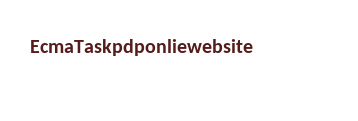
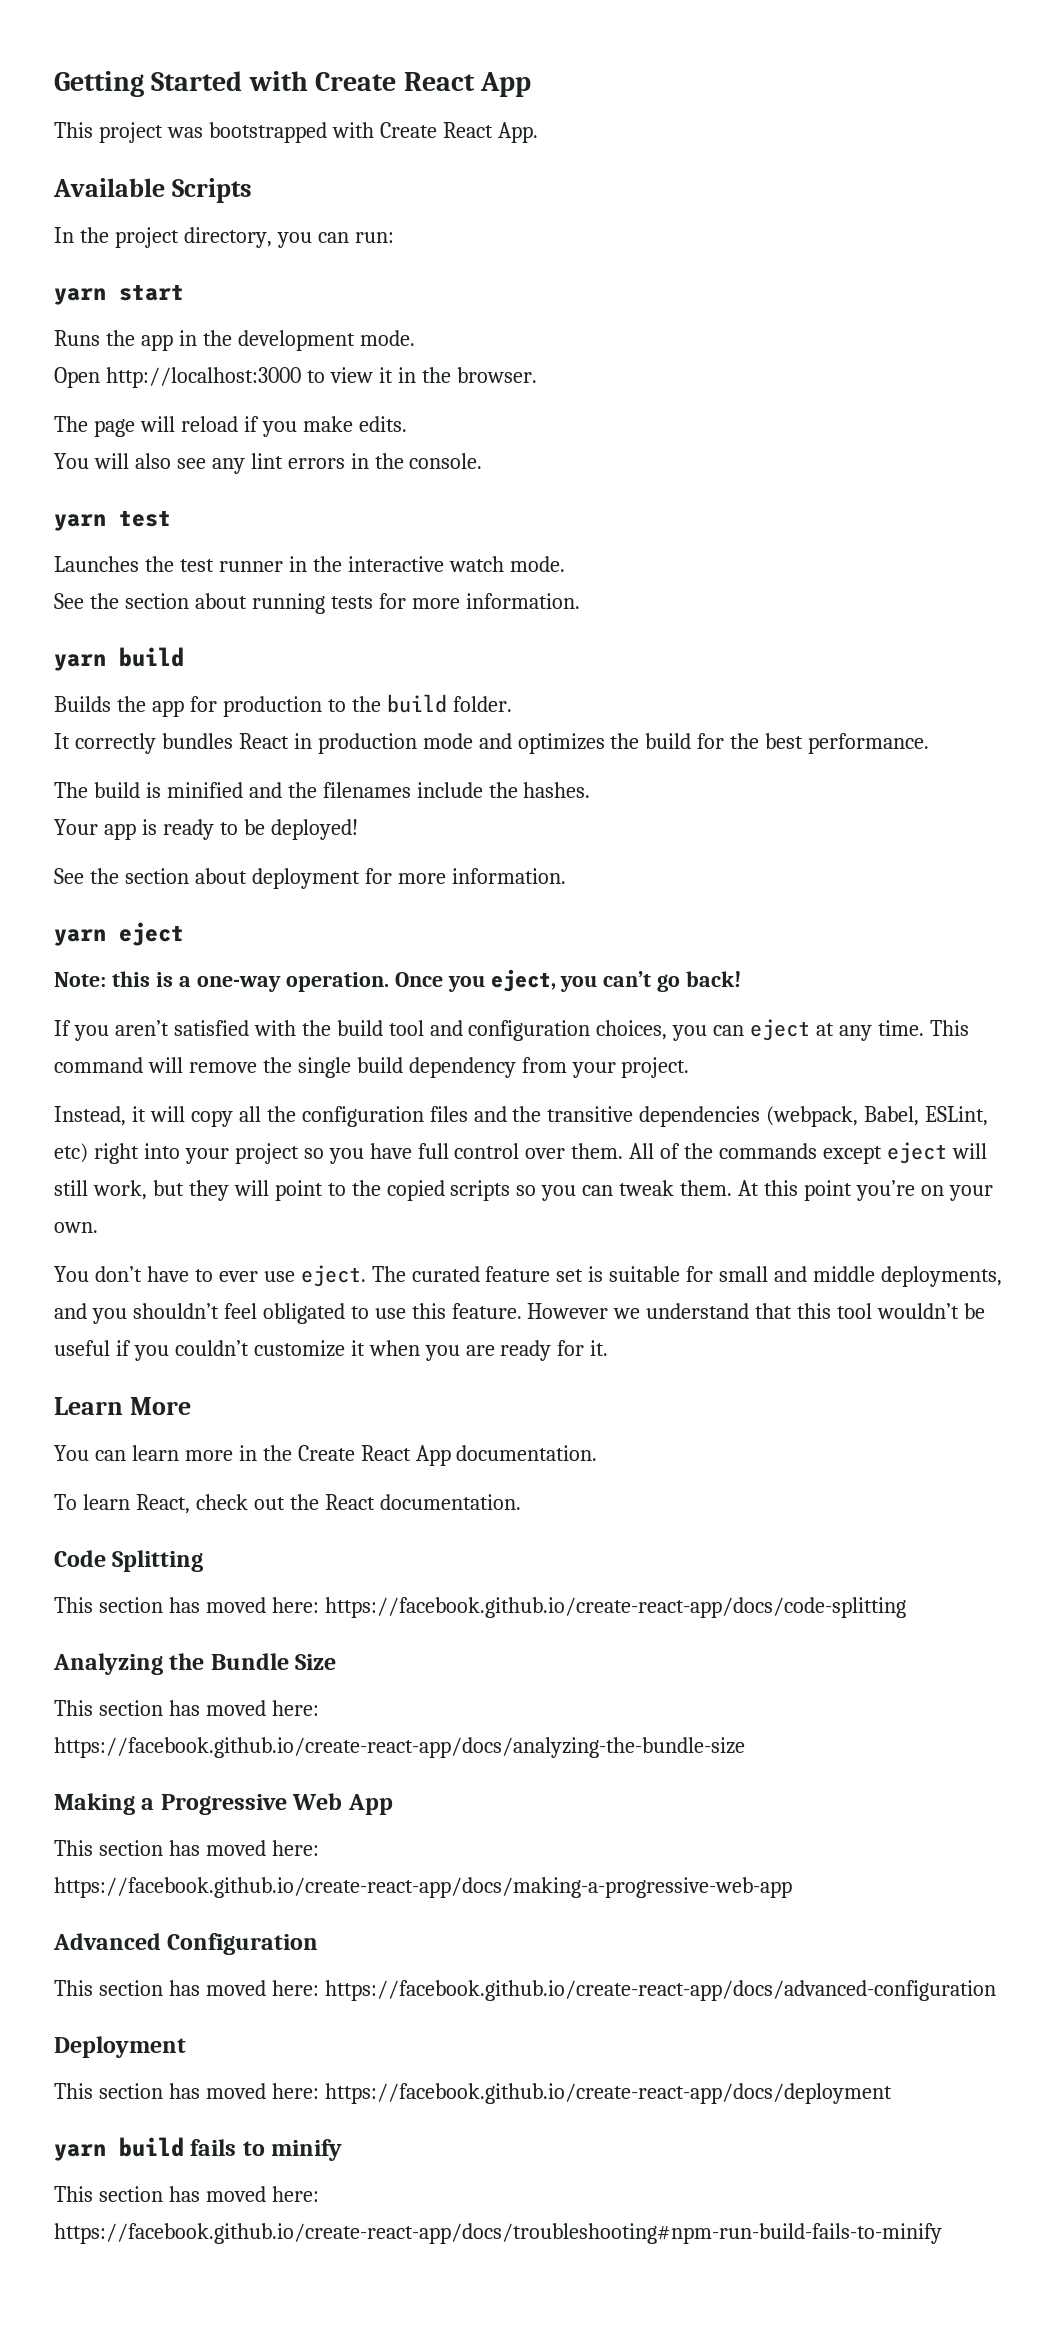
[30,39,253,56] EcmaTaskpdponliewebsite -> [54,71,532,97] [54,122,538,143] [53,178,252,203] [54,227,394,248] [54,285,184,305] [54,330,415,351] [54,367,537,388] [54,416,407,437] [54,453,483,474] [54,511,171,531] [54,556,565,572] [54,593,580,614] [54,647,184,671] [54,694,512,717] [54,733,930,754] [54,782,591,798] [54,819,358,840] [54,868,566,889] [54,922,184,946] [54,969,742,992] [54,1019,969,1041] [54,1057,690,1078] [54,1106,989,1127] [54,1142,987,1164] [54,1180,993,1201] [54,1222,98,1233] [54,1265,1002,1287] [54,1303,986,1324] [54,1340,609,1361] [54,1397,191,1415] [54,1445,598,1466] [54,1494,521,1514] [54,1550,204,1572] [54,1597,906,1618] [53,1653,337,1675] [54,1700,319,1716] [54,1737,745,1758] [54,1793,393,1815] [54,1840,319,1856] [54,1877,792,1898] [53,1933,319,1955] [54,1980,996,2001] [54,2036,186,2058] [54,2083,892,2104] [54,2137,343,2161] [54,2186,319,2202] [54,2223,942,2244] Getting Started with Create React App // This project was bootstrapped with Create React App. // Available Scripts // In the project directory, you can run: // yarn start // Runs the app in the development mode. // Open http://localhost:3000 to view it in the browser. // The page will reload if you make edits. // You will also see any lint errors in the console. // yarn test // Launches the test runner in the interactive watch mode. // See the section about running tests for more information. // yarn build // Builds the app for production to the build folder. // It correctly bundles React in production mode and optimizes the build for the best performance. // The build is minified and the filenames include the hashes. // Your app is ready to be deployed! // See the section about deployment for more information. // yarn eject // Note: this is a one-way operation. Once you eject, you can’t go back! // If you aren’t satisfied with the build tool and configuration choices, you can eject at any time. This command will remove the single build dependency from your project. // Instead, it will copy all the configuration files and the transitive dependencies (webpack, Babel, ESLint, etc) right into your project so you have full control over them. All of the commands except eject will still work, but they will point to the copied scripts so you can tweak them. At this point you’re on your own. // You don’t have to ever use eject. The curated feature set is suitable for small and middle deployments, and you shouldn’t feel obligated to use this feature. However we understand that this tool wouldn’t be useful if you couldn’t customize it when you are ready for it. // Learn More // You can learn more in the Create React App documentation. // To learn React, check out the React documentation. // Code Splitting // This section has moved here: https://facebook.github.io/create-react-app/docs/code-splitting // Analyzing the Bundle Size // This section has moved here: https://facebook.github.io/create-react-app/docs/analyzing-the-bundle-size // Making a Progressive Web App // This section has moved here: https://facebook.github.io/create-react-app/docs/making-a-progressive-web-app // Advanced Configuration // This section has moved here: https://facebook.github.io/create-react-app/docs/advanced-configuration // Deployment // This section has moved here: https://facebook.github.io/create-react-app/docs/deployment // yarn build fails to minify // This section has moved here: https://facebook.github.io/create-react-app/docs/troubleshooting#npm-run-build-fails-to-minify

